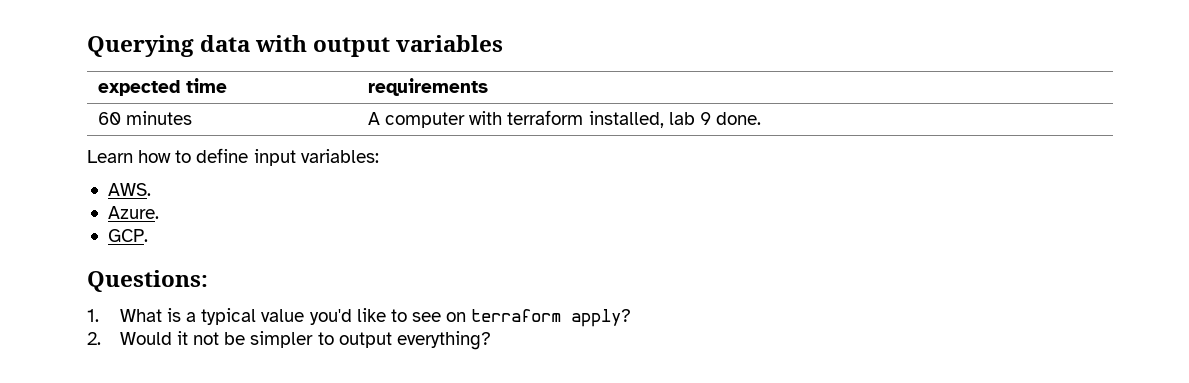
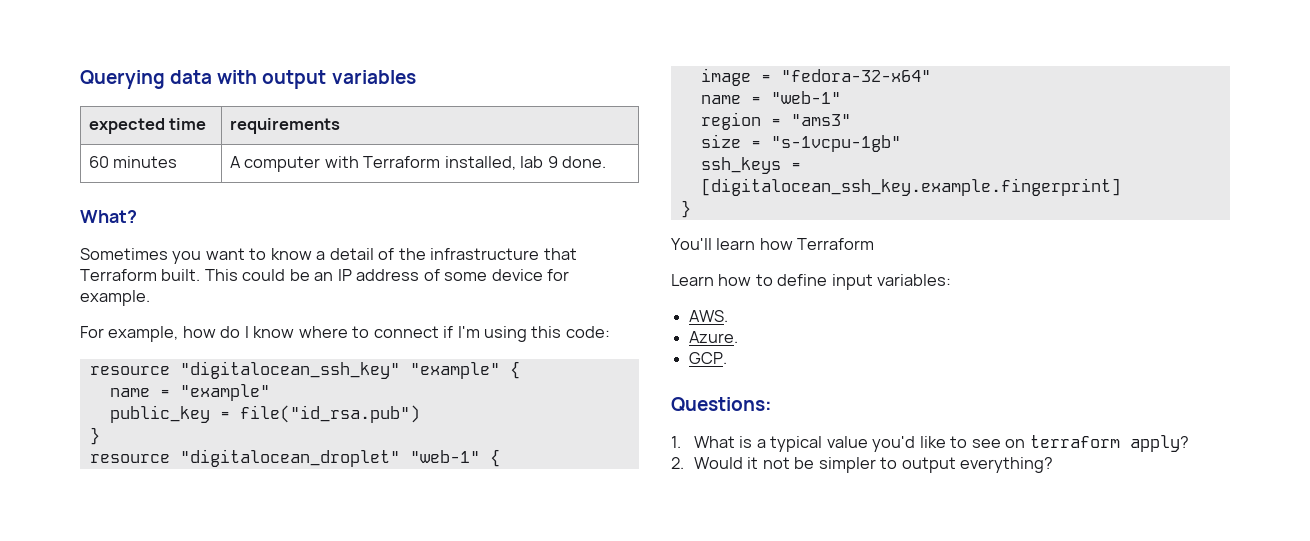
[507,110,584,125] terraform -> [363,156,441,168] Terraform
(761, 118) none -> [80,210,137,223] [80,248,577,264] [80,269,570,281] [80,290,150,306] [80,326,610,342] [89,361,520,379] [109,384,270,401] [109,405,420,423] [89,427,100,445] [89,449,500,467] [700,68,931,86] [700,91,841,104] [700,112,851,130] [700,134,901,152] [700,157,801,174] [700,178,1121,196] [680,200,691,218] [671,238,875,250] // What? // Sometimes you want to know a detail of the infrastructure that Terraform built. This could be an IP address of some device for example. // For example, how do I know where to connect if I'm using this code: // resource "digitalocean_ssh_key" "example" { // name = "example" // public_key = file("id_rsa.pub") // } // resource "digitalocean_droplet" "web-1" { // image = "fedora-32-x64" // name = "web-1" // region = "ams3" // size = "s-1vcpu-1gb" // ssh_keys = [digitalocean_ssh_key.example.fingerprint] // } // You'll learn how Terraform

